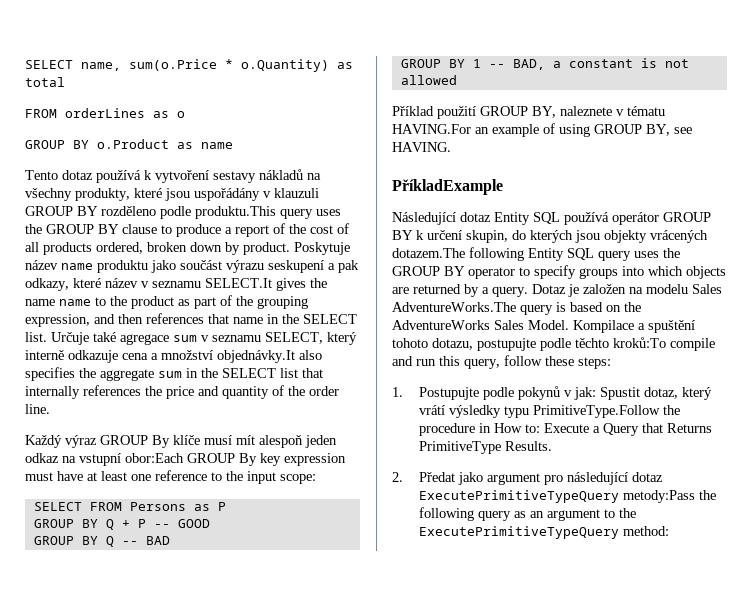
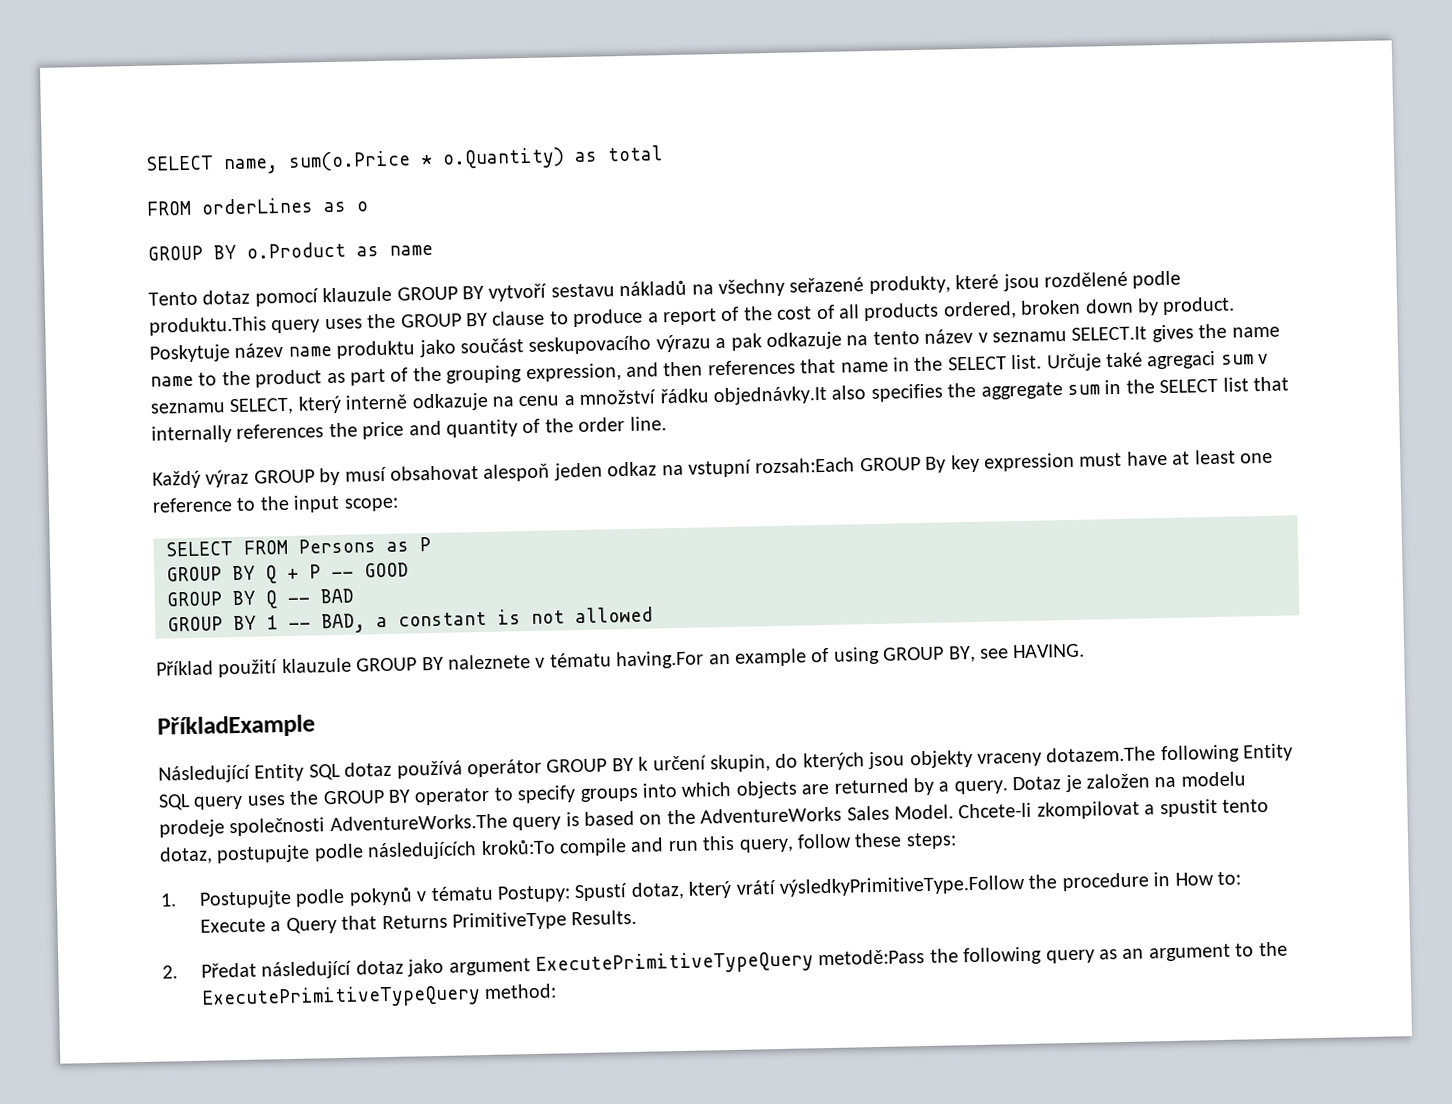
[96,170,256,183] používá k vytvoření sestavy -> [254,283,615,307] pomocí klauzule GROUP BY vytvoří sestavu
(72, 194) none -> [789,277,865,293] seřazené
[194,188,319,201] [25,206,156,216] uspořádány v klauzuli GROUP BY rozděleno -> [1043,271,1128,288] rozdělené
[226,260,359,273] [25,278,101,291] výrazu seskupení a pak odkazy, které -> [528,331,920,355] seskupovacího výrazu a pak odkazuje na tento
[120,334,169,345] agregace -> [1147,350,1217,370] agregaci
[122,353,148,360] cena -> [492,395,560,407] na cenu
(213, 355) none -> [659,388,709,404] řádku
[152,435,255,448] By klíče musí mít -> [319,465,479,486] by musí obsahovat
[125,453,184,463] obor:Each -> [755,457,856,474] rozsah:Each
[480,106,556,118] GROUP BY, -> [281,656,444,674] klauzule GROUP BY
[392,124,471,134] HAVING.For -> [616,650,705,670] having.For
[460,212,560,225] dotaz Entity SQL -> [254,761,393,782] Entity SQL dotaz
[650,230,708,243] vrácených -> [976,752,1042,767] vraceny
[692,284,722,294] Sales -> [159,817,326,838] prodeje společnosti
[573,320,695,333] [392,338,473,350] Kompilace a spuštění tohoto dotazu, -> [958,798,1269,820] [159,846,213,865] Chcete-li zkompilovat a spustit tento dotaz,
[575,338,609,348] těchto -> [367,841,478,861] následujících
[573,387,712,400] [418,405,660,418] jak: Spustit dotaz, který vrátí výsledky typu PrimitiveType.Follow -> [430,874,1027,903] tématu Postupy: Spustí dotaz, který vrátí výsledkyPrimitiveType.Follow
[457,472,663,485] [418,490,695,503] jako argument pro následující dotaz ExecutePrimitiveTypeQuery metody:Pass -> [261,949,926,980] následující dotaz jako argument ExecutePrimitiveTypeQuery metodě:Pass

